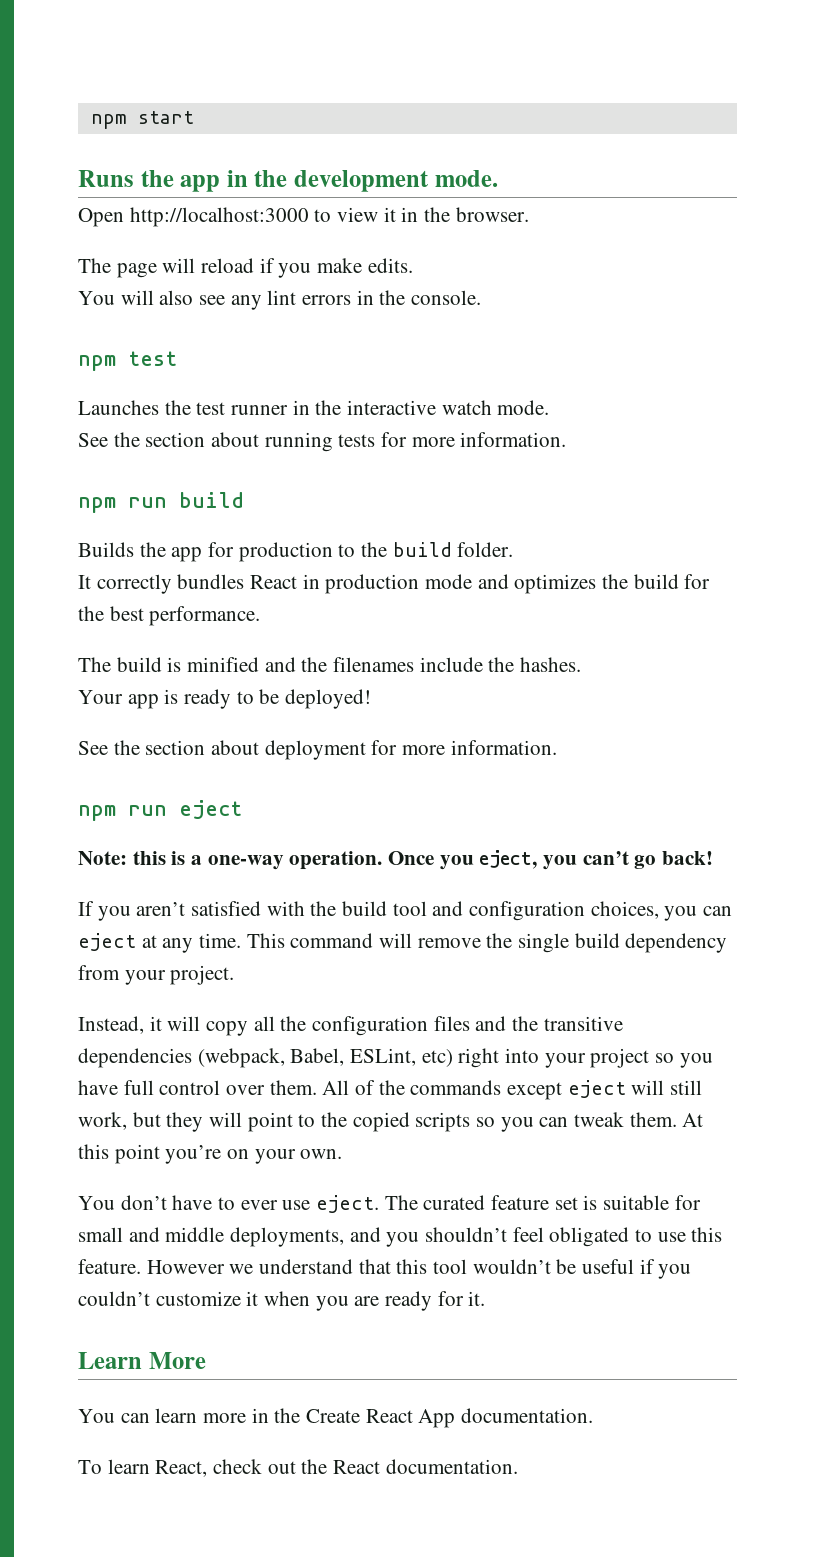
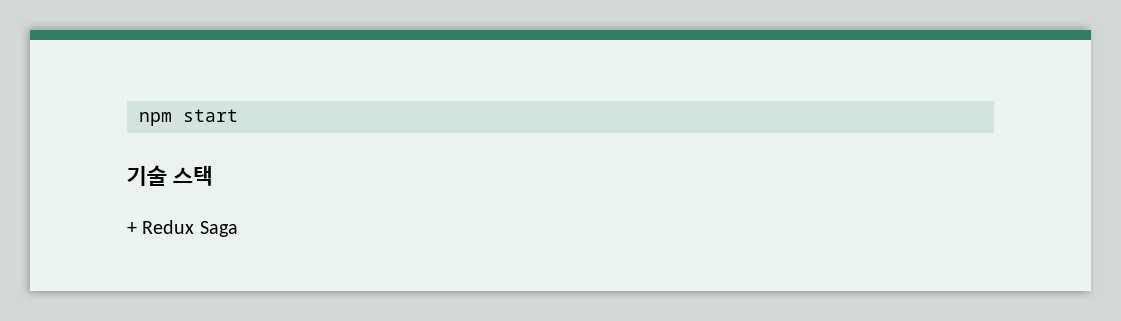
[78,170,498,192] [78,207,529,227] [78,258,413,278] [78,290,482,310] [78,351,177,371] [78,400,550,415] [78,432,567,452] [78,492,244,513] [78,542,514,562] [78,574,711,594] [78,606,261,626] [78,657,582,672] [78,689,372,709] [78,740,557,760] [78,800,242,821] [78,850,714,870] [78,901,733,921] [78,933,728,953] [78,965,235,985] [78,1016,623,1036] [78,1048,713,1068] [78,1080,703,1100] [78,1112,704,1132] [78,1144,343,1164] [78,1195,701,1213] [78,1227,723,1247] [78,1259,692,1279] [78,1291,486,1311] [78,1352,206,1369] [78,1408,594,1428] [78,1459,518,1477] Runs the app in the development mode. // Open http://localhost:3000 to view it in the browser. // The page will reload if you make edits. // You will also see any lint errors in the console. // npm test // Launches the test runner in the interactive watch mode. // See the section about running tests for more information. // npm run build // Builds the app for production to the build folder. // It correctly bundles React in production mode and optimizes the build for the best performance. // The build is minified and the filenames include the hashes. // Your app is ready to be deployed! // See the section about deployment for more information. // npm run eject // Note: this is a one-way operation. Once you eject, you can’t go back! // If you aren’t satisfied with the build tool and configuration choices, you can eject at any time. This command will remove the single build dependency from your project. // Instead, it will copy all the configuration files and the transitive dependencies (webpack, Babel, ESLint, etc) right into your project so you have full control over them. All of the commands except eject will still work, but they will point to the copied scripts so you can tweak them. At this point you’re on your own. // You don’t have to ever use eject. The curated feature set is suitable for small and middle deployments, and you shouldn’t feel obligated to use this feature. However we understand that this tool wouldn’t be useful if you couldn’t customize it when you are ready for it. // Learn More // You can learn more in the Create React App documentation. // To learn React, check out the React documentation. -> [127,165,213,186] [127,220,238,237] 기술 스택 // + Redux Saga

